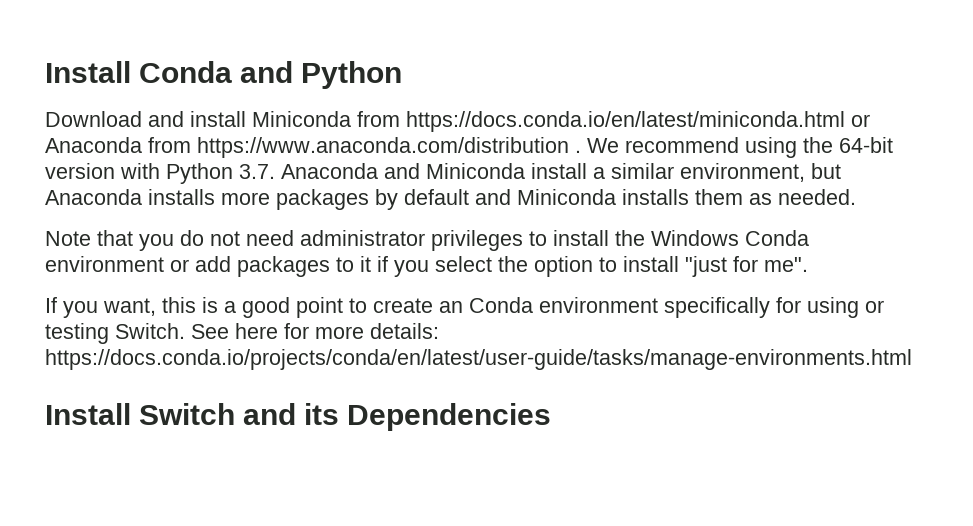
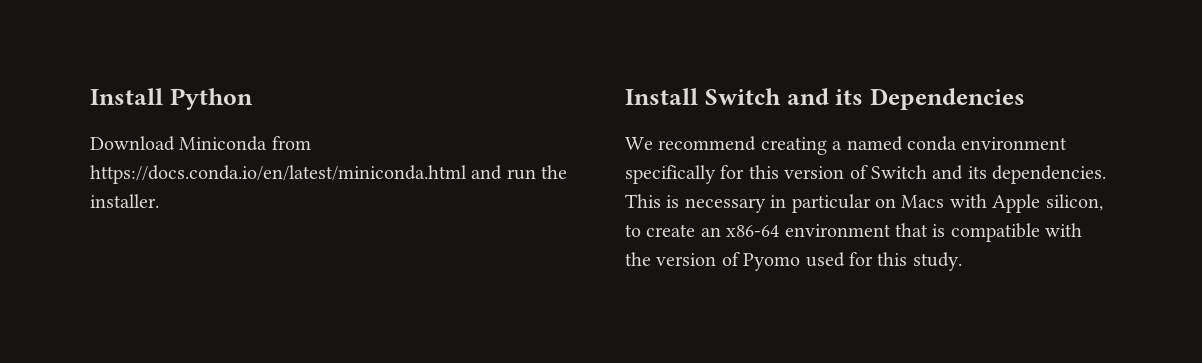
[45,61,294,83] Install Conda and -> [90,88,163,105] Install
[148,111,246,127] and install -> (175, 143) none
[851,114,870,127] [45,137,893,158] [45,163,841,184] [45,189,856,210] [45,230,809,251] [45,256,808,277] [45,297,884,318] [45,323,439,344] [45,349,912,370] or Anaconda from https://www.anaconda.com/distribution . We recommend using the 64-bit version with Python 3.7. Anaconda and Miniconda install a similar environment, but Anaconda installs more packages by default and Miniconda installs them as needed. // Note that you do not need administrator privileges to install the Windows Conda environment or add packages to it if you select the option to install "just for me". // If you want, this is a good point to create an Conda environment specifically for using or testing Switch. See here for more details: https://docs.conda.io/projects/conda/en/latest/user-guide/tasks/manage-environments.html -> [471,165,568,180] [90,194,159,208] and run the installer.
(552, 417) none -> [625,136,1068,155] [625,165,1107,184] [625,194,1103,213] [625,223,1083,242] [625,252,962,271] // We recommend creating a named conda environment specifically for this version of Switch and its dependencies. This is necessary in particular on Macs with Apple silicon, to create an x86-64 environment that is compatible with the version of Pyomo used for this study.

